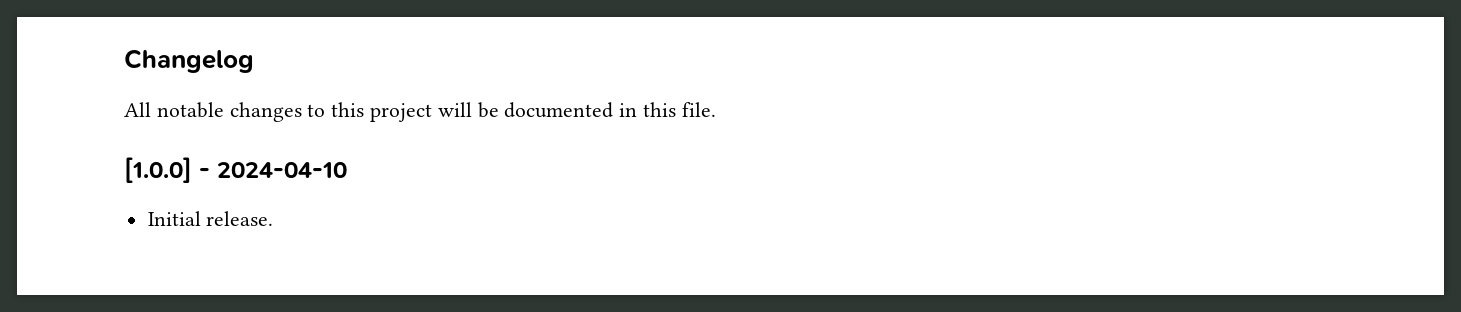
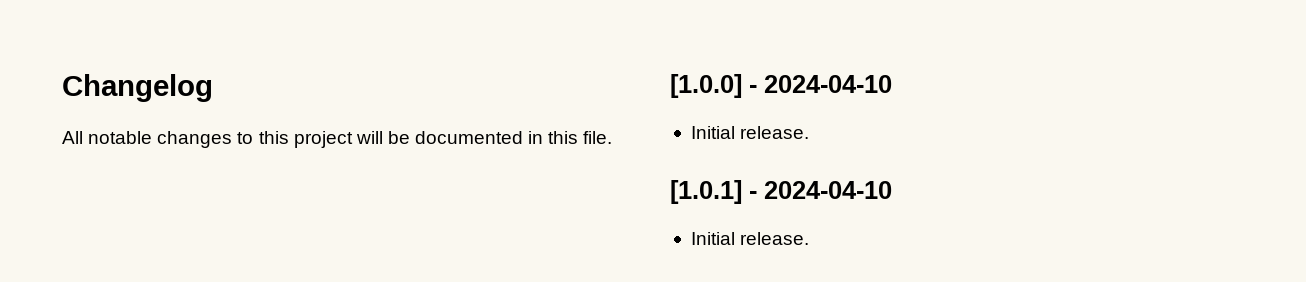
(274, 218) none -> [670,180,892,204] [690,232,810,245] // [1.0.1] - 2024-04-10 // Initial release.

